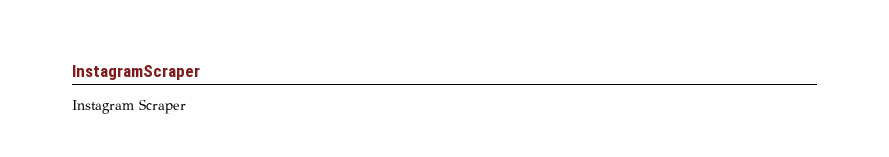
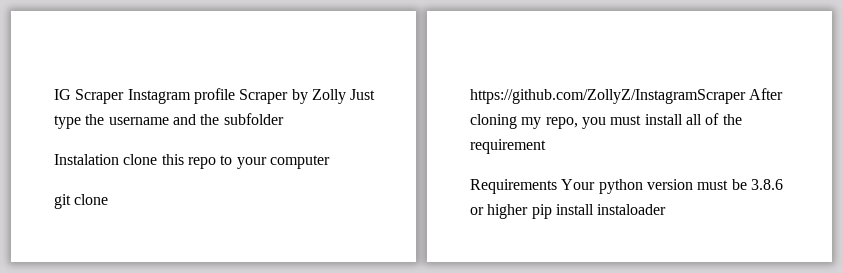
[72,65,200,80] [72,99,186,114] InstagramScraper // Instagram Scraper -> [54,88,376,104] [54,113,284,129] [54,154,330,169] [54,194,109,209] [470,88,784,104] [470,113,742,129] [470,139,546,154] [470,179,783,194] [470,204,667,219] IG Scraper Instagram profile Scraper by Zolly Just type the username and the subfolder // Instalation clone this repo to your computer // git clone https://github.com/ZollyZ/InstagramScraper After cloning my repo, you must install all of the requirement // Requirements Your python version must be 3.8.6 or higher pip install instaloader

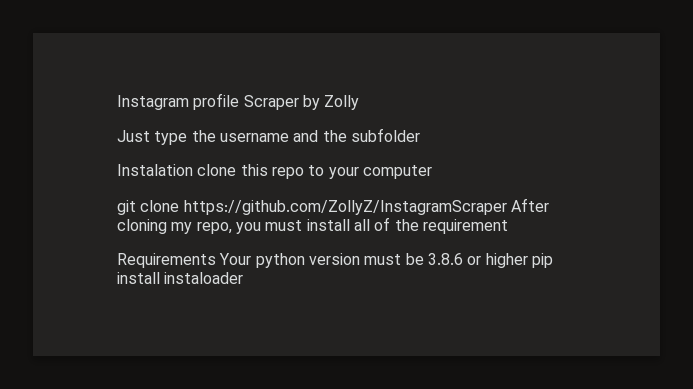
[54,89,125,104] IG Scraper -> (117, 102) none
(346, 96) none -> (360, 102) //

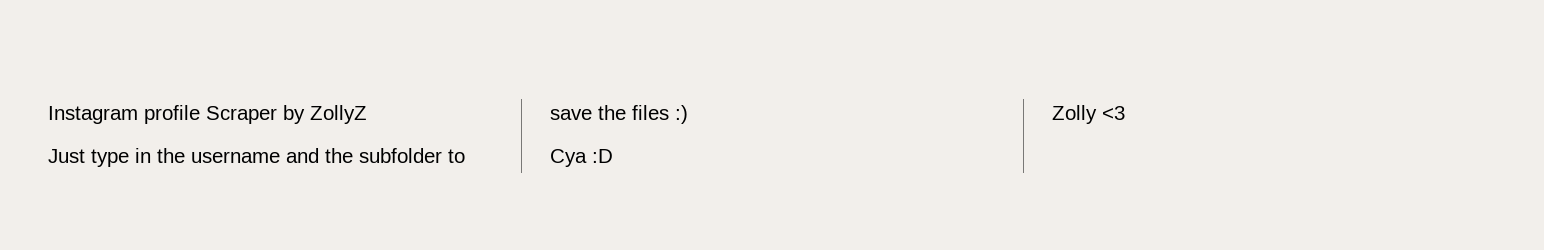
[324,95,360,110] Zolly -> [310,105,367,124] ZollyZ
(188, 138) none -> [135,148,151,163] in
[117,164,432,179] [117,198,549,215] [117,217,508,234] [117,253,553,268] [117,272,244,284] // Instalation clone this repo to your computer // git clone https://github.com/ZollyZ/InstagramScraper After cloning my repo, you must install all of the requirement // Requirements Your python version must be 3.8.6 or higher pip install instaloader -> [448,149,465,163] [550,105,688,124] [550,149,613,167] [1052,105,1125,124] to save the files :) // Cya :D // Zolly <3

